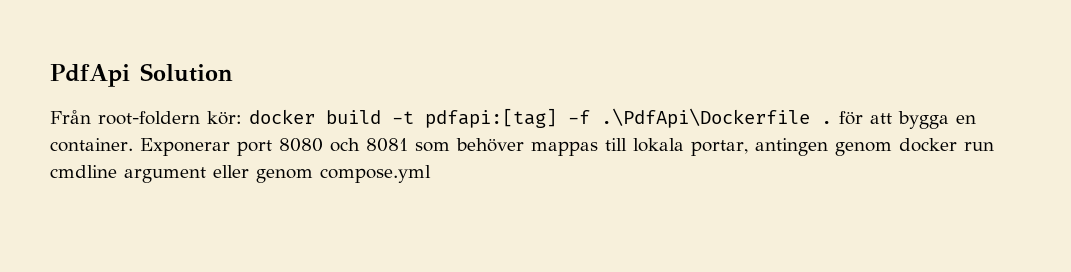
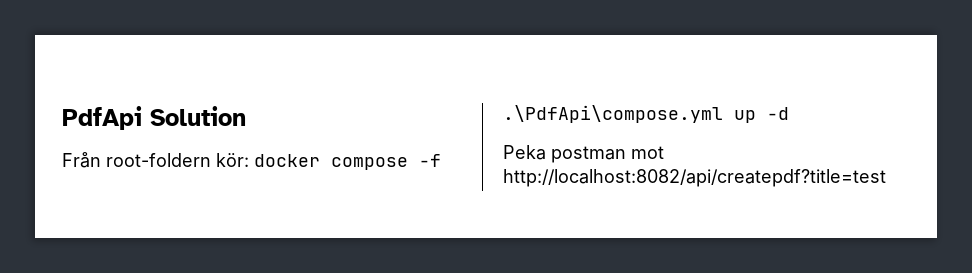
[326,108,976,129] [50,138,994,156] [50,165,431,183] build -t pdfapi:[tag] -f .\PdfApi\Dockerfile . för att bygga en container. Exponerar port 8080 och 8081 som behöver mappas till lokala portar, antingen genom docker run cmdline argument eller genom compose.yml -> [331,154,441,170] [503,105,789,123] [503,145,664,163] [503,169,886,187] compose -f .\PdfApi\compose.yml up -d // Peka postman mot http://localhost:8082/api/createpdf?title=test

